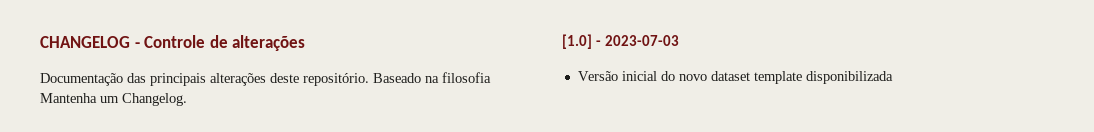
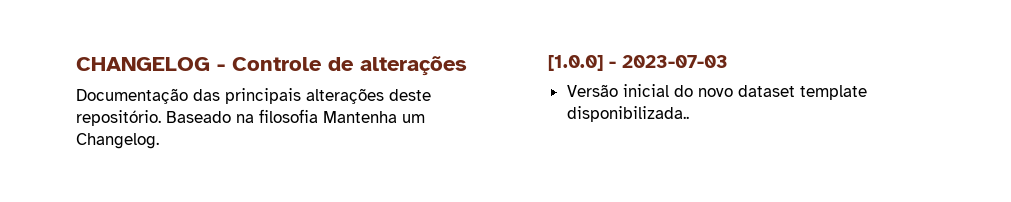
[562,34,592,49] [1.0] -> [548,55,603,71] [1.0.0]
[805,71,893,84] disponibilizada -> [566,106,689,122] disponibilizada..

